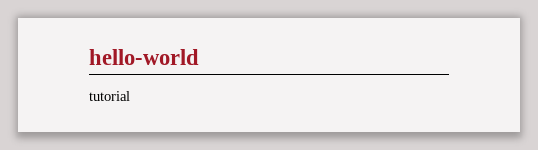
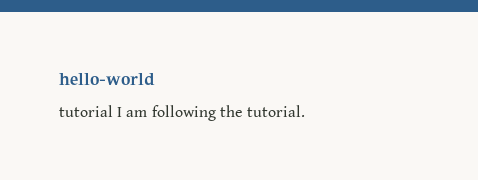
(130, 96) none -> [117,105,305,121] I am following the tutorial.

